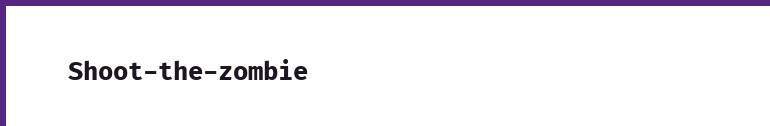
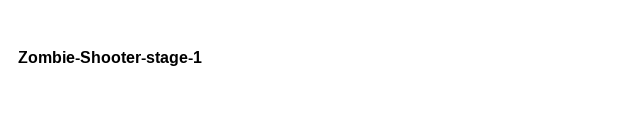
[68,59,308,80] Shoot-the-zombie -> [18,51,202,66] Zombie-Shooter-stage-1

